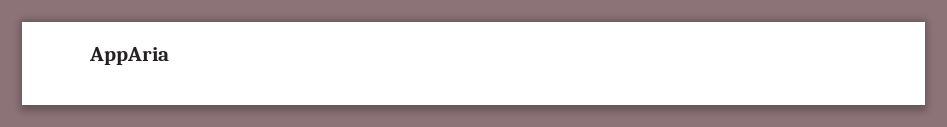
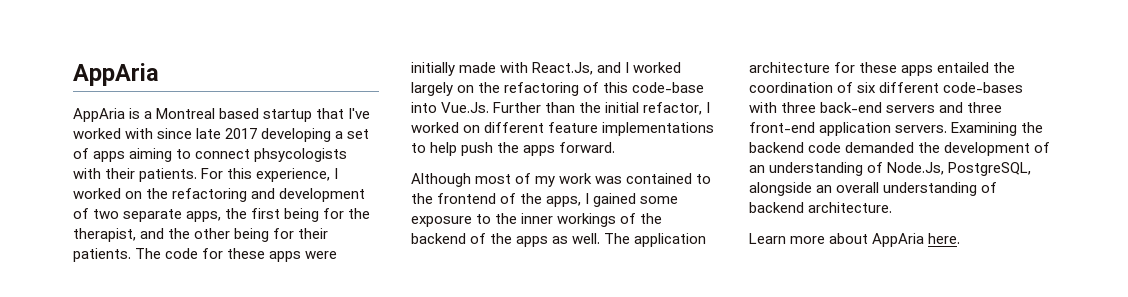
[89,47,169,65] AppAria -> [73,63,159,86] [73,108,371,122] [73,128,370,142] [73,148,348,162] [73,168,339,182] [73,188,366,202] [73,208,371,222] [73,228,329,242] [73,248,338,262] [411,62,682,76] [411,82,705,96] [411,102,711,115] [411,122,715,136] [411,142,616,156] [411,173,712,187] [411,193,679,207] [411,213,663,227] [411,233,707,247] [749,62,1016,76] [749,82,1024,93] [749,102,1003,113] [749,122,1044,136] [749,142,1051,156] [749,162,1032,176] [749,182,998,196] [749,202,893,213] [749,233,961,247] AppAria // AppAria is a Montreal based startup that I've worked with since late 2017 developing a set of apps aiming to connect phsycologists with their patients. For this experience, I worked on the refactoring and development of two separate apps, the first being for the therapist, and the other being for their patients. The code for these apps were initially made with React.Js, and I worked largely on the refactoring of this code-base into Vue.Js. Further than the initial refactor, I worked on different feature implementations to help push the apps forward. // Although most of my work was contained to the frontend of the apps, I gained some exposure to the inner workings of the backend of the apps as well. The application architecture for these apps entailed the coordination of six different code-bases with three back-end servers and three front-end application servers. Examining the backend code demanded the development of an understanding of Node.Js, PostgreSQL, alongside an overall understanding of backend architecture. // Learn more about AppAria here.

